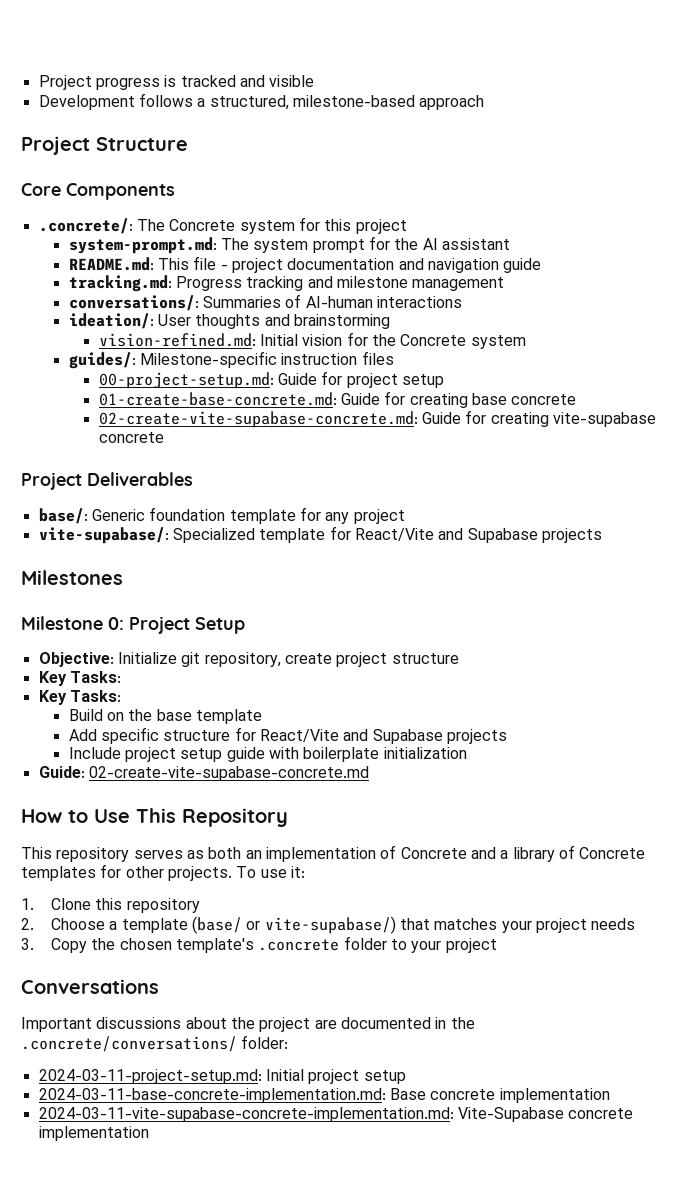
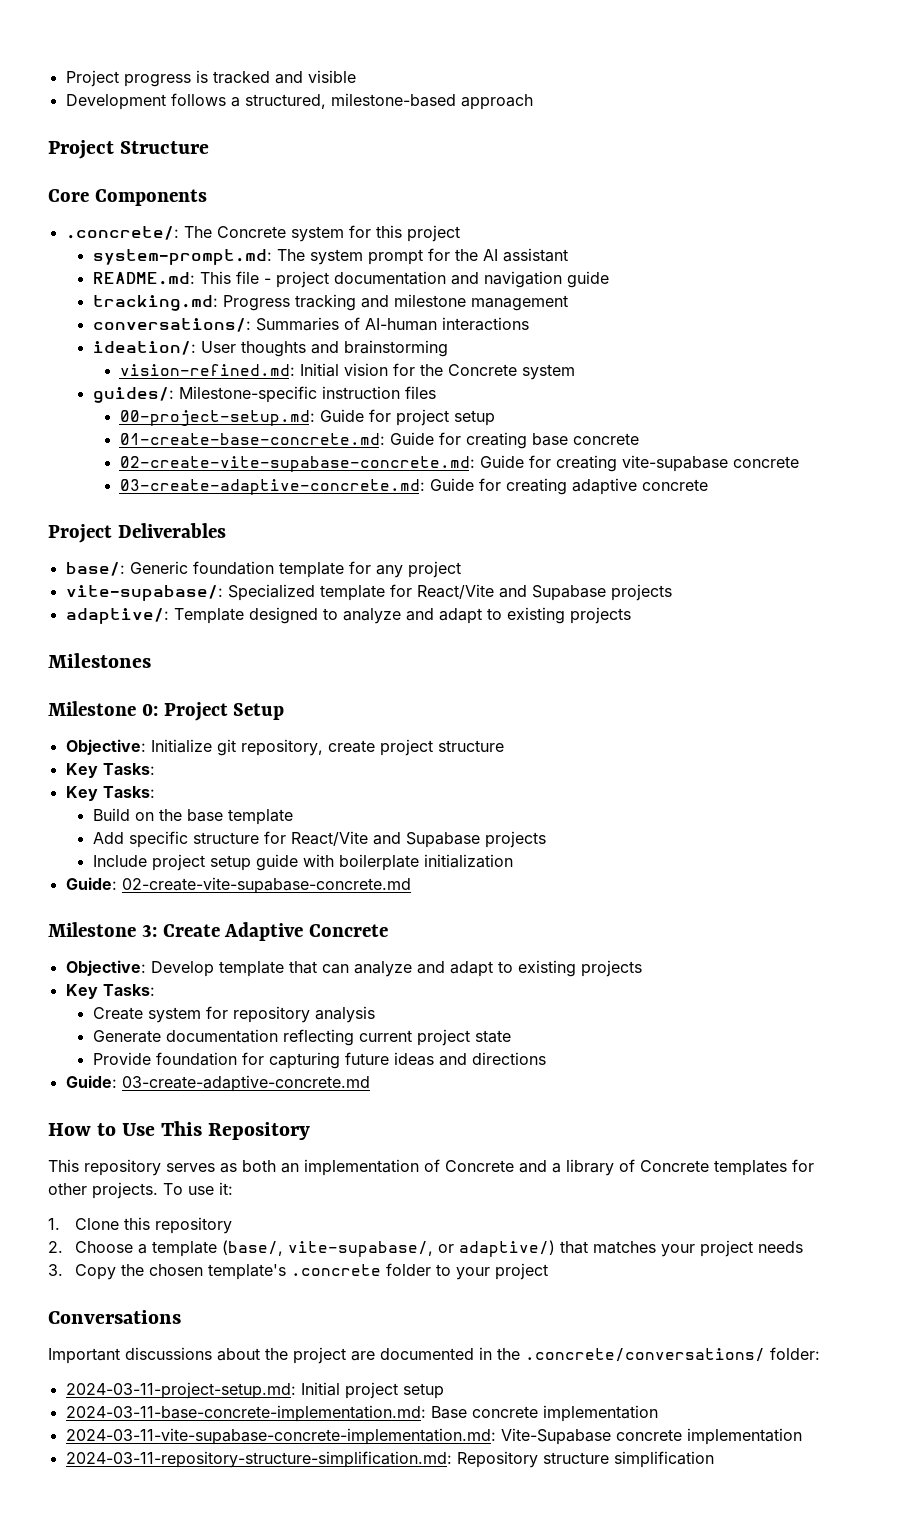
(164, 437) none -> [119,478,708,495] // 03-create-adaptive-concrete.md: Guide for creating adaptive concrete
(602, 535) none -> [65,607,631,624] // adaptive/: Template designed to analyze and adapt to existing projects
(369, 773) none -> [48,922,389,941] [65,960,642,977] [65,984,155,999] [92,1006,375,1023] [92,1029,511,1046] [92,1052,546,1069] [65,1075,370,1092] // Milestone 3: Create Adaptive Concrete // Objective: Develop template that can analyze and adapt to existing projects // Key Tasks: // Create system for repository analysis // Generate documentation reflecting current project state // Provide foundation for capturing future ideas and directions // Guide: 03-create-adaptive-concrete.md
[192,916,396,934] (base/ or vite-supabase/) -> [221,1240,555,1257] (base/, vite-supabase/, or adaptive/)
(149, 1133) none -> [65,1451,714,1468] // 2024-03-11-repository-structure-simplification.md: Repository structure simplification

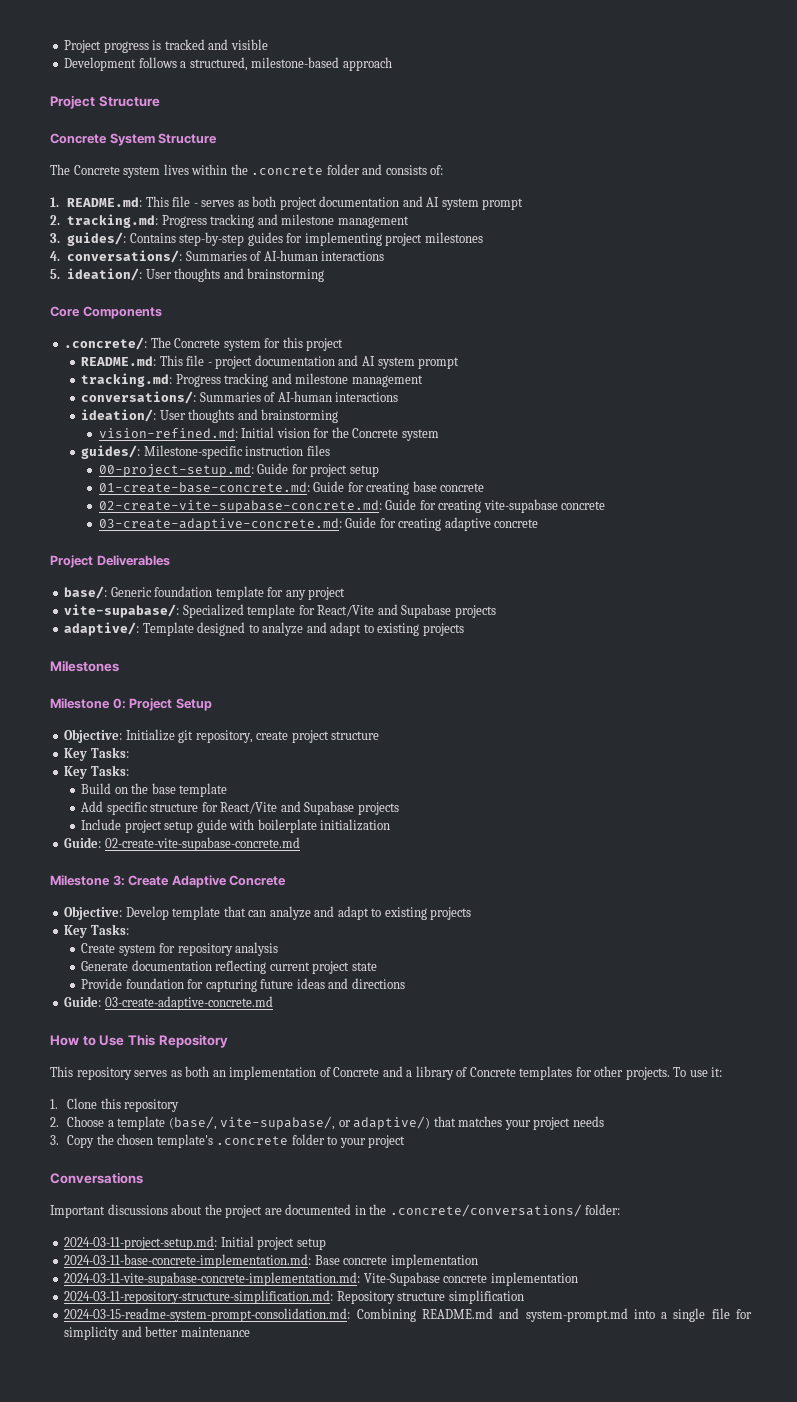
(210, 147) none -> [50,133,218,146] [50,164,444,178] [50,196,524,210] [50,214,409,228] [50,232,483,246] [50,250,385,263] [50,268,325,282] // Concrete System Structure // The Concrete system lives within the .concrete folder and consists of: // 1. README.md: This file - serves as both project documentation and AI system prompt // 2. tracking.md: Progress tracking and milestone management // 3. guides/: Contains step-by-step guides for implementing project milestones // 4. conversations/: Summaries of AI-human interactions // 5. ideation/: User thoughts and brainstorming
[92,248,568,265] // system-prompt.md: The system prompt for the AI assistant -> (344, 344) none
[483,271,609,288] navigation guide -> [362,356,460,369] AI system prompt
(714, 1459) none -> [64,1308,752,1322] [64,1326,250,1340] // 2024-03-15-readme-system-prompt-consolidation.md: Combining README.md and system-prompt.md into a single file for simplicity and better maintenance

